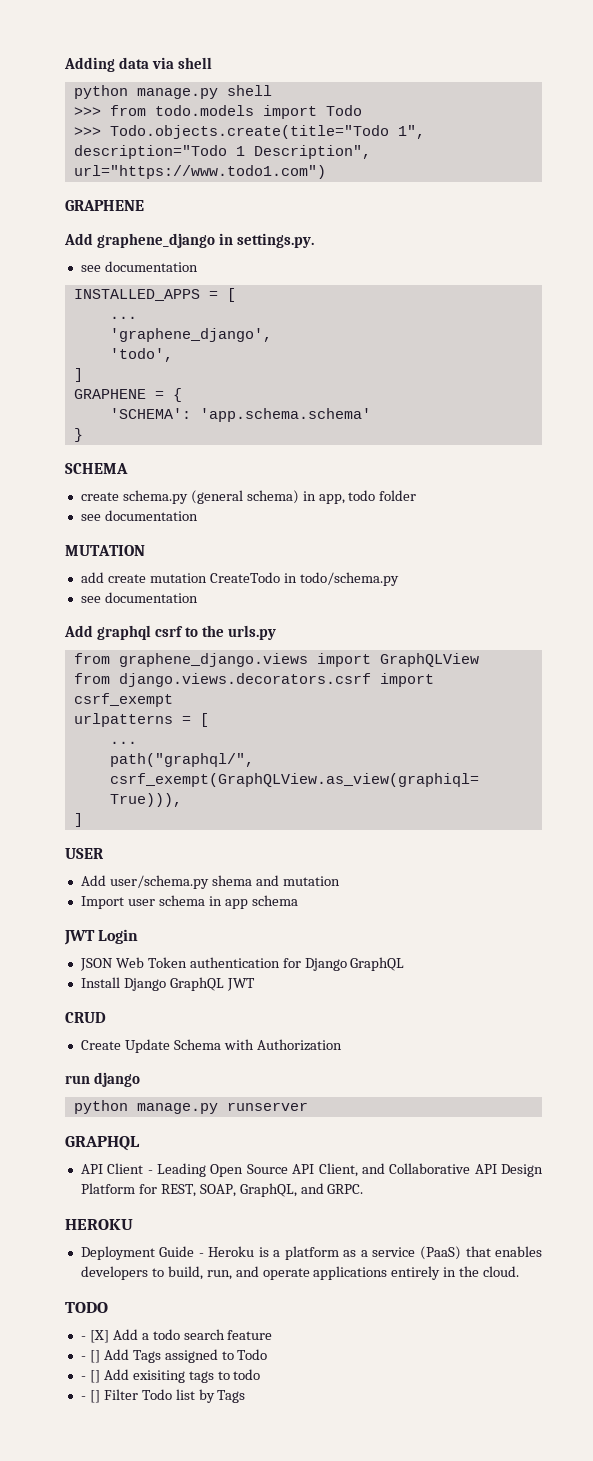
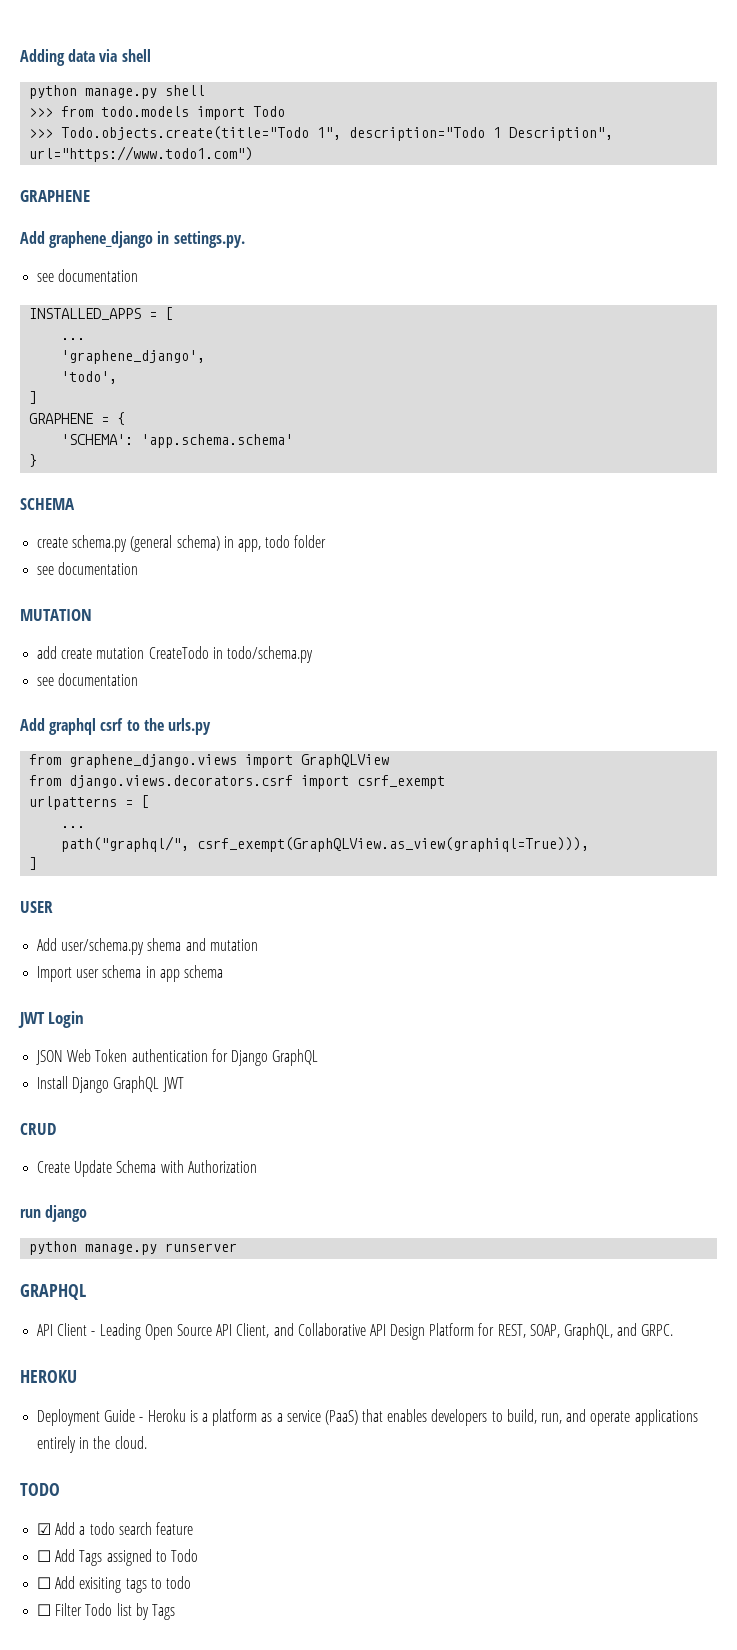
[80,1330,109,1343] - [X] -> [37,1523,52,1535] ☑
[80,1350,100,1363] - [] -> [37,1550,52,1562] ☐
[80,1370,100,1383] - [] -> [37,1577,52,1589] ☐
[80,1390,100,1403] - [] -> [37,1604,52,1616] ☐

